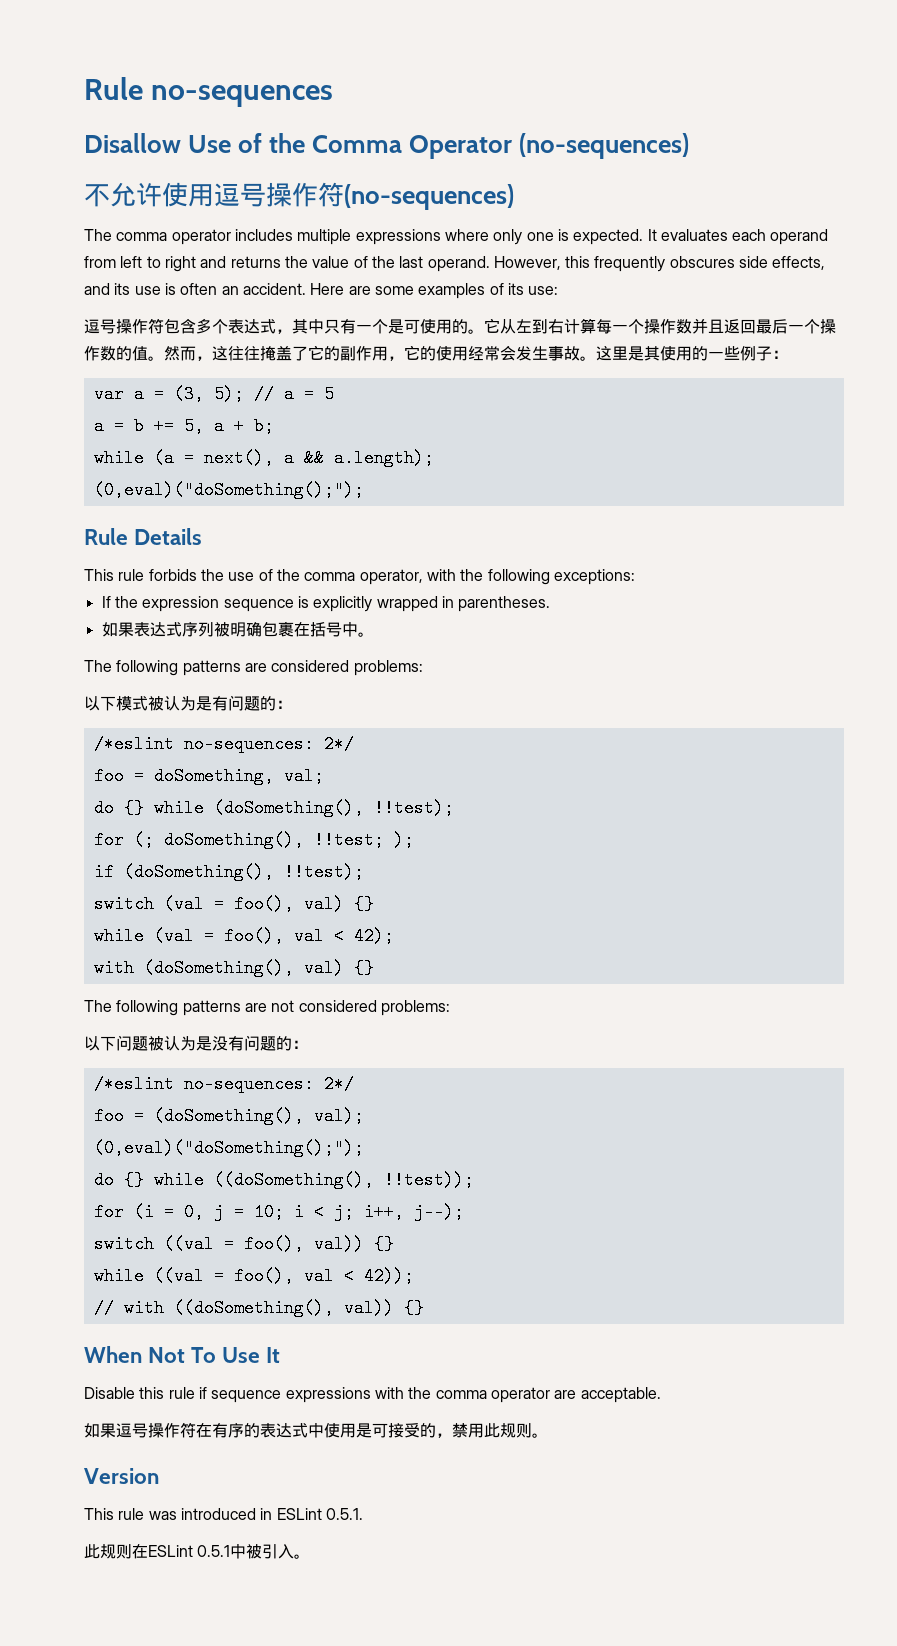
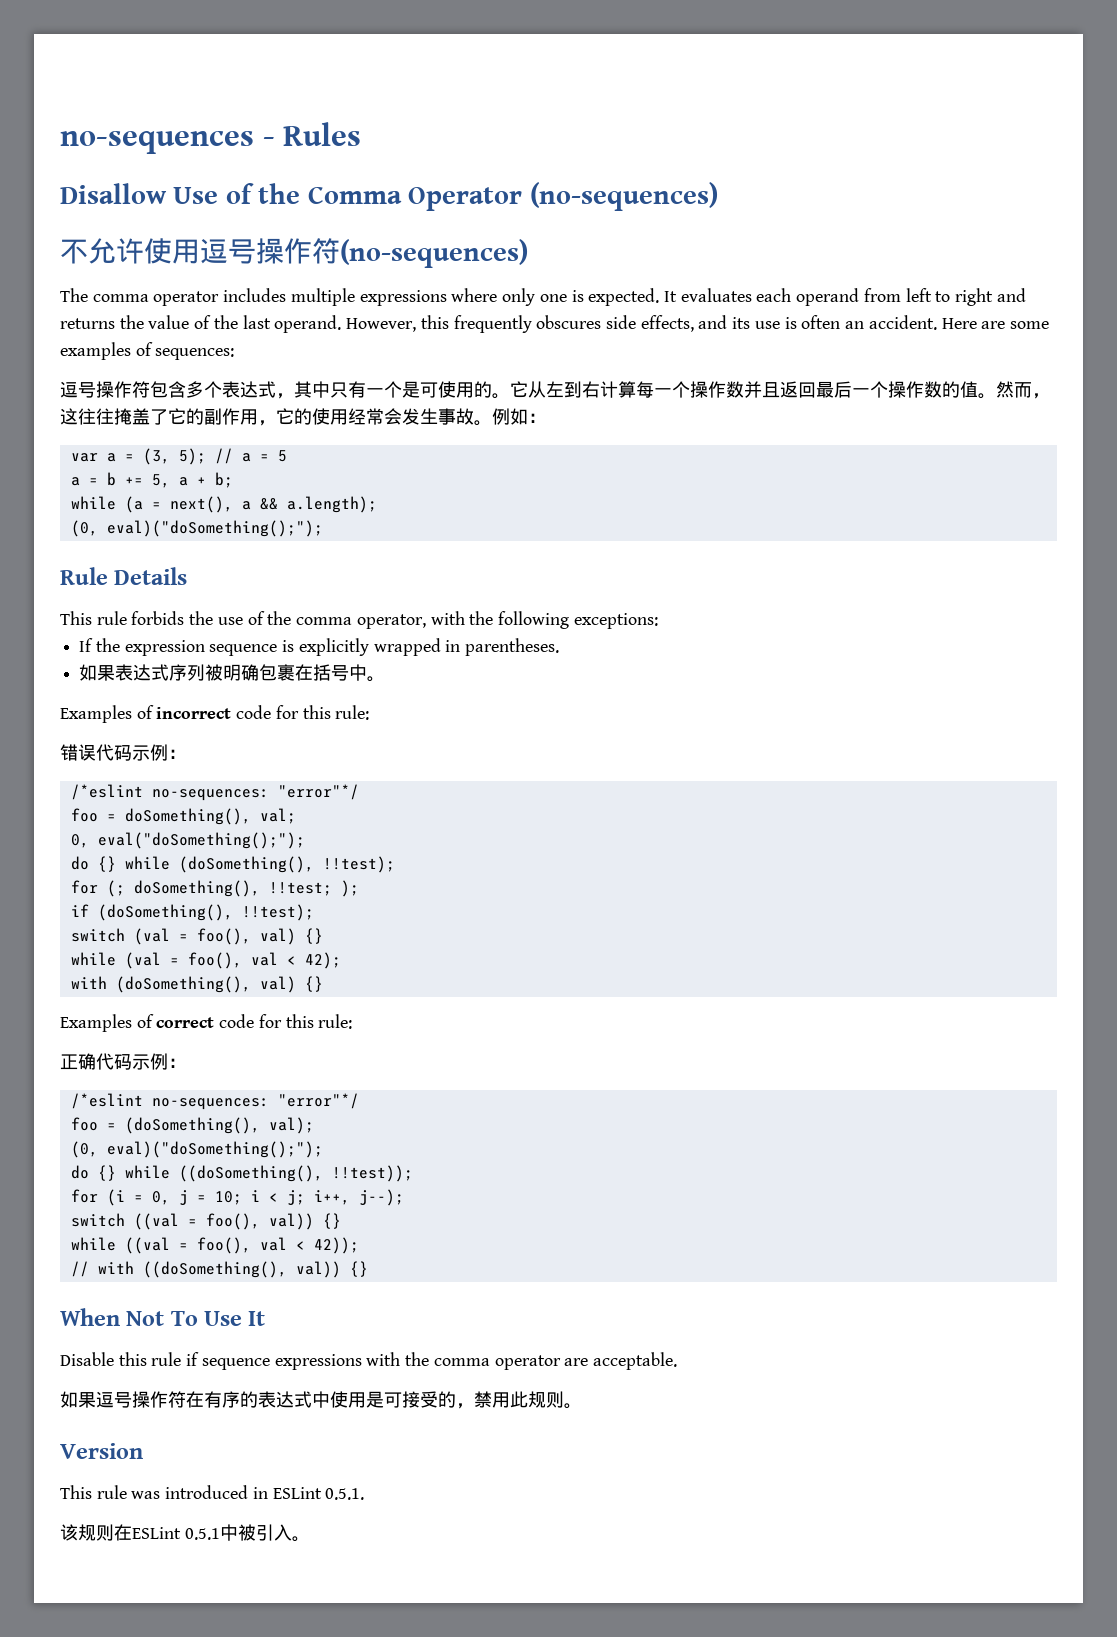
[84,77,143,100] Rule -> (60, 142) none
(334, 96) none -> [262,122,362,146] - Rules
[507,283,559,295] its use: -> [155,348,235,360] sequences:
[596,346,772,361] 这里是其使用的一些例子 -> [492,408,528,425] 例如
[93,481,364,499] (0,eval)("doSomething();"); -> [70,520,323,537] (0, eval)("doSomething();");
[84,660,423,676] [84,695,292,711] [93,735,354,753] [93,767,274,785] The following patterns are considered problems: // 以下模式被认为是有问题的： // /*eslint no-sequences: 2*/ // foo = doSomething, -> [60,705,370,723] [60,744,186,761] [70,784,359,801] [70,808,251,825] Examples of incorrect code for this rule: // 错误代码示例： // /*eslint no-sequences: "error"*/ // foo = doSomething(),
(324, 776) none -> [70,832,305,849] // 0, eval("doSomething();");
[84,1000,450,1016] [84,1035,308,1051] [93,1075,354,1093] The following patterns are not considered problems: // 以下问题被认为是没有问题的： // /*eslint no-sequences: 2*/ -> [60,1014,353,1032] [60,1053,186,1070] [70,1093,359,1110] Examples of correct code for this rule: // 正确代码示例： // /*eslint no-sequences: "error"*/
[93,1139,364,1157] (0,eval)("doSomething();"); -> [70,1141,323,1158] (0, eval)("doSomething();");
[84,1544,100,1559] 此 -> [60,1524,78,1541] 该

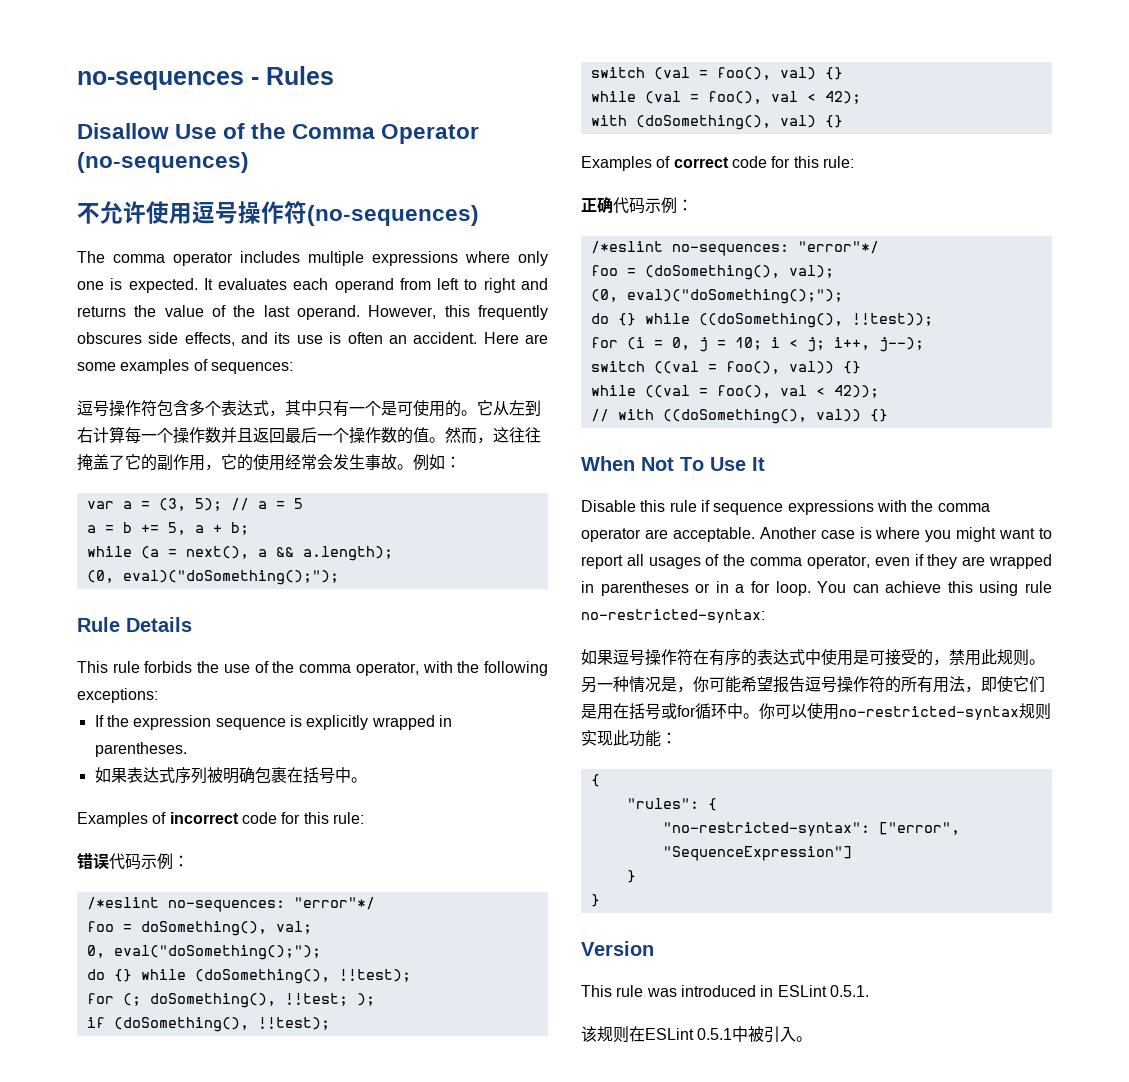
(677, 1361) none -> [759,527,1052,542] [581,554,1052,569] [581,581,1052,596] [581,609,765,623] Another case is where you might want to report all usages of the comma operator, even if they are wrapped in parentheses or in a for loop. You can achieve this using rule no-restricted-syntax:
(582, 1406) none -> [581,676,1045,693] [581,703,1051,720] [581,730,677,747] [590,774,600,787] [626,798,717,811] [662,822,960,836] [662,846,852,861] [626,870,636,883] [590,894,600,907] 另一种情况是，你可能希望报告逗号操作符的所有用法，即使它们是用在括号或for循环中。你可以使用no-restricted-syntax规则实现此功能： // { // "rules": { // "no-restricted-syntax": ["error", "SequenceExpression"] // } // }

